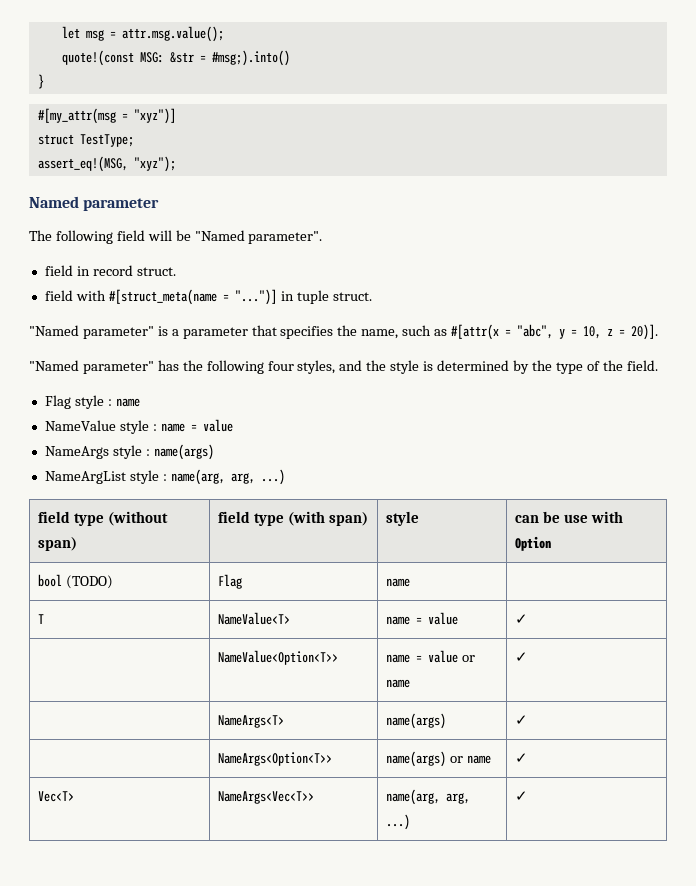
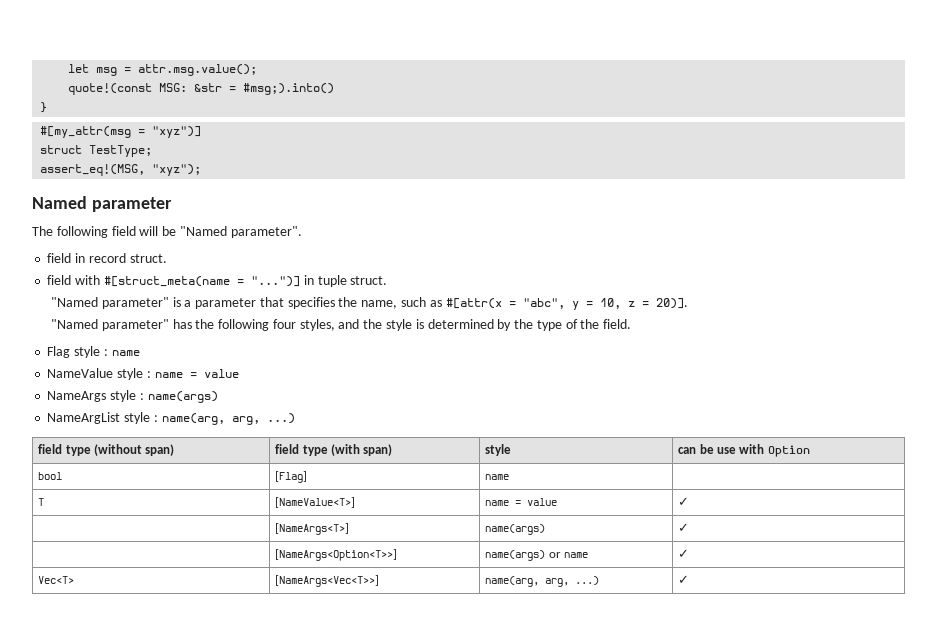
[65,575,113,589] [217,574,242,589] (TODO) | Flag -> [275,471,308,483] | [Flag]
[217,612,290,625] NameValue<T> -> [275,497,356,508] [NameValue<T>]
[217,650,338,665] [385,650,475,663] [385,679,410,688] [514,652,528,662] [217,715,284,728] NameValue<Option<T>> | name = value or name | ✓ // | NameArgs<T> -> [275,523,350,535] [NameArgs<T>]
[217,752,332,766] NameArgs<Option<T>> -> [275,549,398,561] [NameArgs<Option<T>>]
[217,791,314,804] NameArgs<Vec<T>> -> [275,575,380,587] [NameArgs<Vec<T>>]

